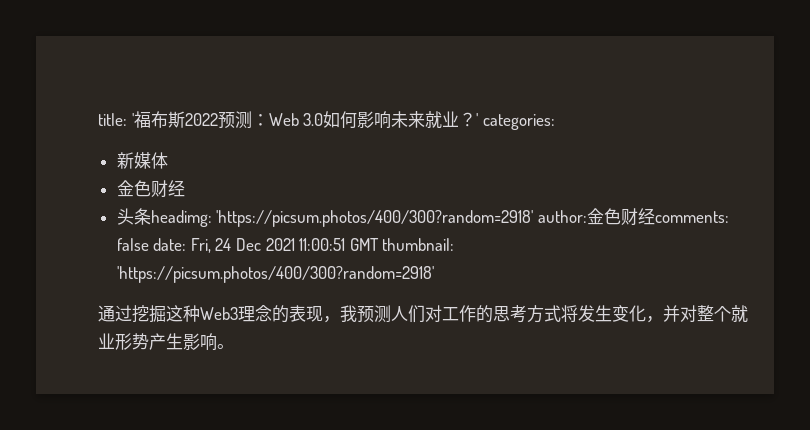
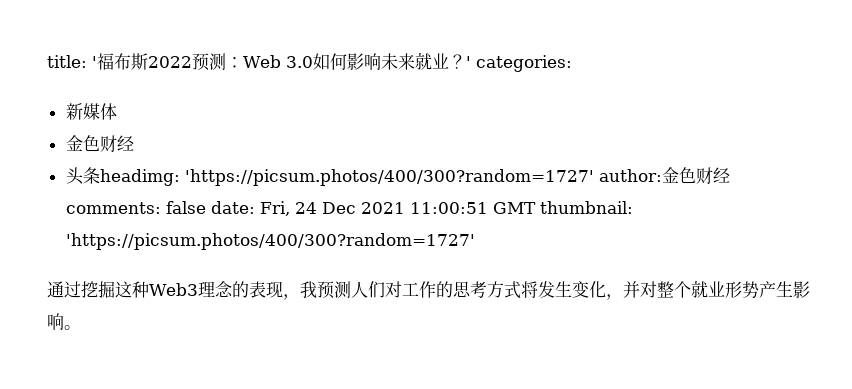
[216,210,534,227] 'https://picsum.photos/400/300?random=2918' -> [184,169,594,186] 'https://picsum.photos/400/300?random=1727'
[116,266,434,283] 'https://picsum.photos/400/300?random=2918' -> [65,233,475,250] 'https://picsum.photos/400/300?random=1727'

